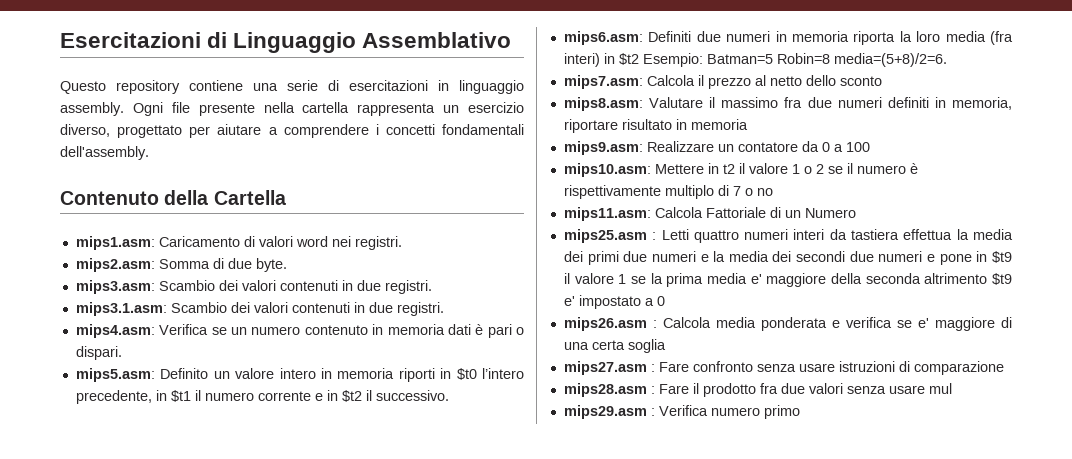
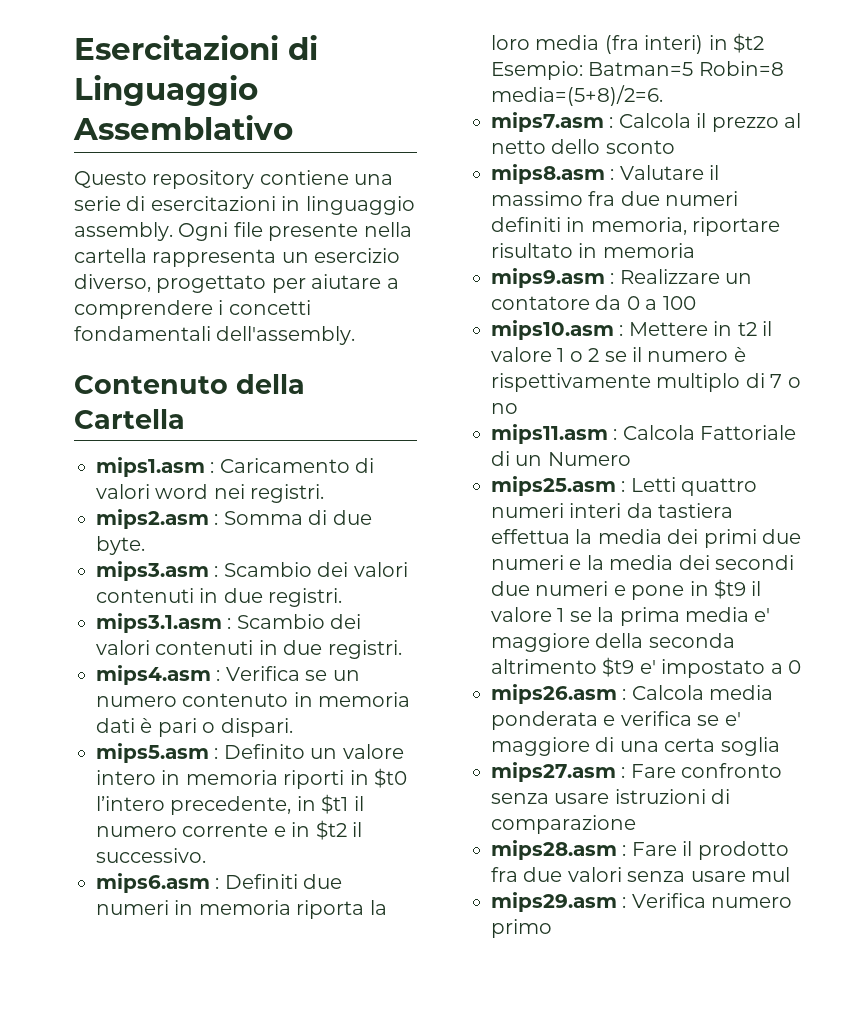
[75,236,155,250] mips1.asm: -> [96,457,215,477] mips1.asm :
[75,258,155,272] mips2.asm: -> [96,509,219,529] mips2.asm :
[75,280,432,294] [75,302,444,316] [75,324,155,338] mips3.asm: Scambio dei valori contenuti in due registri. // mips3.1.asm: Scambio dei valori contenuti in due registri. // mips4.asm: -> [96,561,408,581] [96,588,343,607] [96,613,362,633] [96,640,402,659] [96,665,221,685] mips3.asm : Scambio dei valori contenuti in due registri. // mips3.1.asm : Scambio dei valori contenuti in due registri. // mips4.asm :
[75,368,155,382] mips5.asm: -> [96,743,219,763] mips5.asm :
[563,31,643,45] mips6.asm: -> [96,873,220,893] mips6.asm :
[563,75,643,89] mips7.asm: -> [491,112,614,132] mips7.asm :
[563,97,643,111] mips8.asm: -> [491,164,615,184] mips8.asm :
[563,141,643,155] mips9.asm: -> [491,268,615,288] mips9.asm :
[563,163,651,177] mips10.asm: -> [491,320,624,340] mips10.asm :
[563,207,651,221] mips11.asm: -> [491,424,618,444] mips11.asm :

